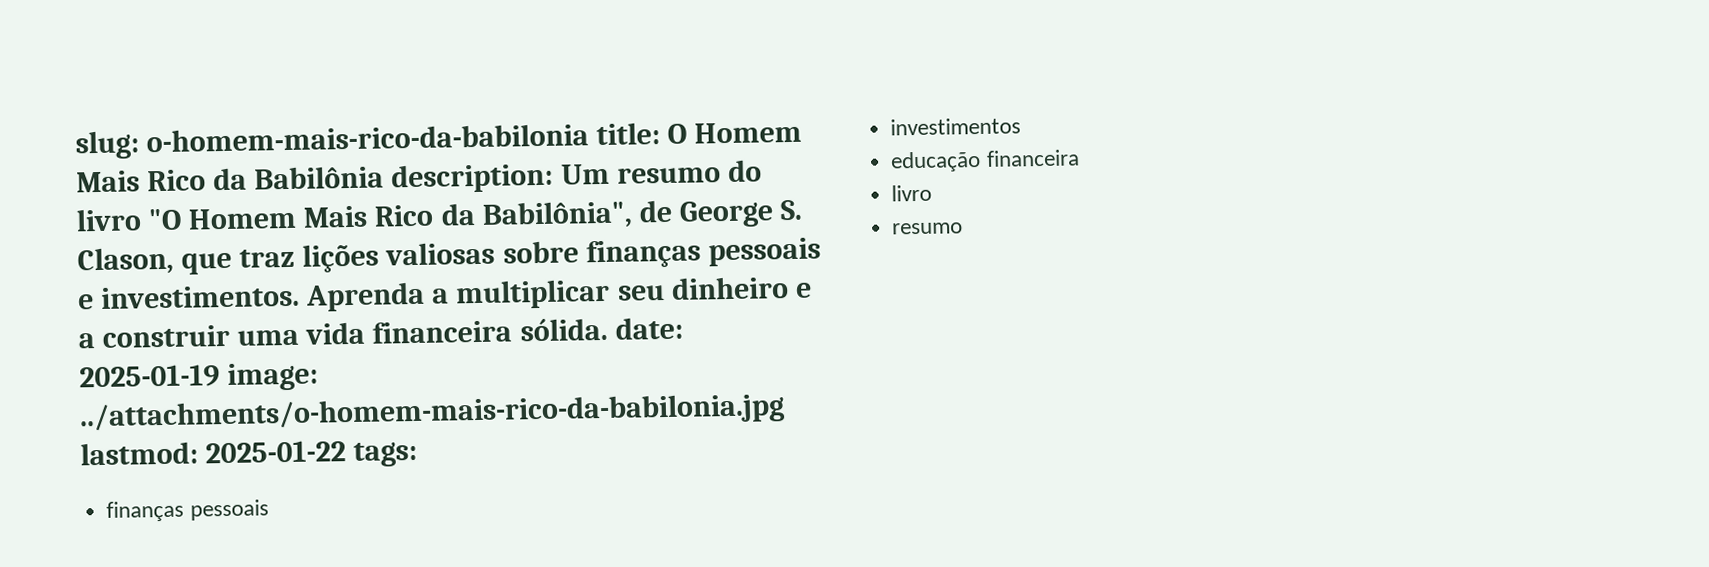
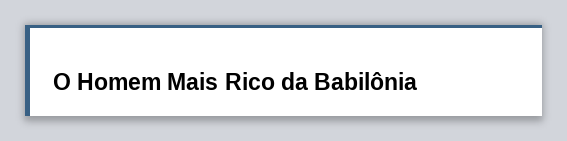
[75,122,661,160] slug: o-homem-mais-rico-da-babilonia title: -> (53, 81) none
[391,159,762,194] [76,199,802,232] [77,237,821,276] [78,276,812,312] [78,316,683,349] [79,362,319,391] [79,393,785,433] [80,440,418,467] [106,499,269,522] [890,117,1022,136] [890,149,1080,173] [891,184,933,202] [892,222,964,235] description: Um resumo do livro "O Homem Mais Rico da Babilônia", de George S. Clason, que traz lições valiosas sobre finanças pessoais e investimentos. Aprenda a multiplicar seu dinheiro e a construir uma vida financeira sólida. date: 2025-01-19 image: ../attachments/o-homem-mais-rico-da-babilonia.jpg lastmod: 2025-01-22 tags: // finanças pessoais // investimentos // educação financeira // livro // resumo -> (418, 81) none

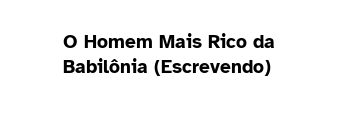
(418, 81) none -> [154,60,271,76] (Escrevendo)

